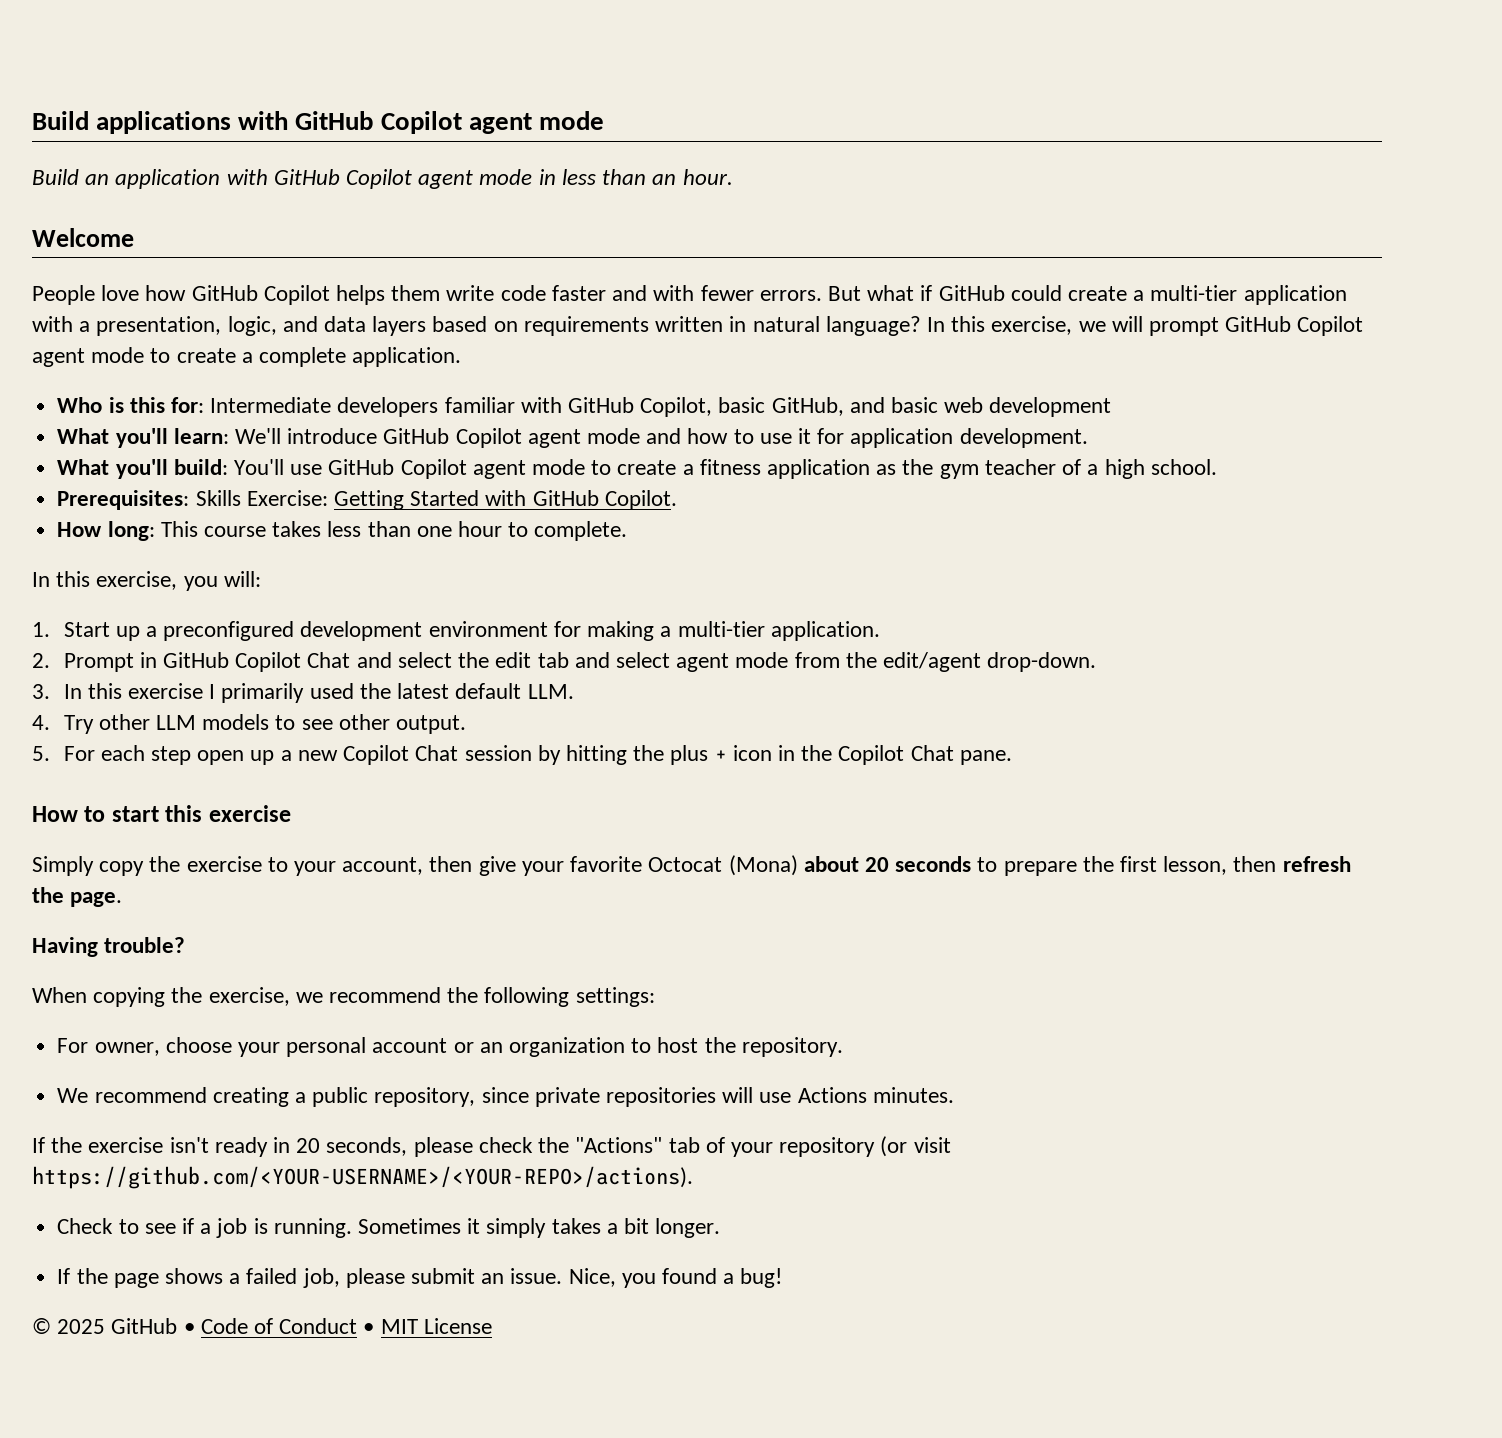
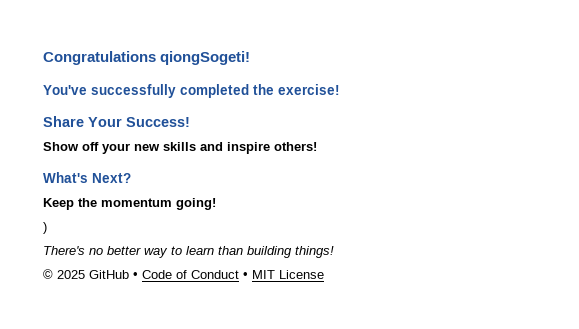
[32,111,604,134] [32,169,733,189] [32,228,134,247] [32,285,1347,305] [32,316,1364,336] [32,347,462,367] [57,397,1112,417] [57,428,1088,448] [57,459,1217,479] [57,490,677,510] [57,521,628,541] [32,571,261,591] [32,621,880,641] [32,652,1097,672] [32,683,574,703] [32,714,467,734] [32,745,1012,765] [32,805,291,822] [32,855,1351,876] [32,887,123,907] [32,937,186,957] [32,987,655,1007] [57,1037,843,1057] [57,1087,954,1107] [32,1136,951,1157] [32,1166,693,1189] [57,1218,721,1238] [57,1268,783,1288] Build applications with GitHub Copilot agent mode // Build an application with GitHub Copilot agent mode in less than an hour. // Welcome // People love how GitHub Copilot helps them write code faster and with fewer errors. But what if GitHub could create a multi-tier application with a presentation, logic, and data layers based on requirements written in natural language? In this exercise, we will prompt GitHub Copilot agent mode to create a complete application. // Who is this for: Intermediate developers familiar with GitHub Copilot, basic GitHub, and basic web development // What you'll learn: We'll introduce GitHub Copilot agent mode and how to use it for application development. // What you'll build: You'll use GitHub Copilot agent mode to create a fitness application as the gym teacher of a high school. // Prerequisites: Skills Exercise: Getting Started with GitHub Copilot. // How long: This course takes less than one hour to complete. // In this exercise, you will: // 1. Start up a preconfigured development environment for making a multi-tier application. // 2. Prompt in GitHub Copilot Chat and select the edit tab and select agent mode from the edit/agent drop-down. // 3. In this exercise I primarily used the latest default LLM. // 4. Try other LLM models to see other output. // 5. For each step open up a new Copilot Chat session by hitting the plus + icon in the Copilot Chat pane. // How to start this exercise // Simply copy the exercise to your account, then give your favorite Octocat (Mona) about 20 seconds to prepare the first lesson, then refresh the page. // Having trouble? // When copying the exercise, we recommend the following settings: // For owner, choose your personal account or an organization to host the repository. // We recommend creating a public repository, since private repositories will use Actions minutes. // If the exercise isn't ready in 20 seconds, please check the "Actions" tab of your repository (or visit https://github.com/<YOUR-USERNAME>/<YOUR-REPO>/actions). // Check to see if a job is running. Sometimes it simply takes a bit longer. // If the page shows a failed job, please submit an issue. Nice, you found a bug! -> [43,51,251,65] [43,84,340,98] [43,116,190,127] [43,142,317,154] [43,172,131,183] [43,198,216,210] [43,222,47,234] [43,246,334,258] Congratulations qiongSogeti! // You've successfully completed the exercise! // Share Your Success! // Show off your new skills and inspire others! // What's Next? // Keep the momentum going! // ) // There's no better way to learn than building things!

